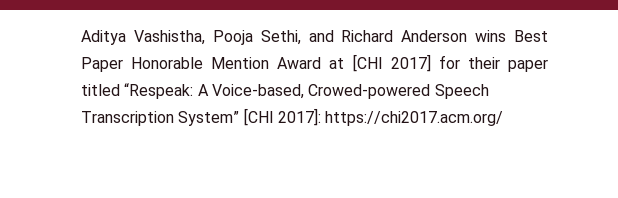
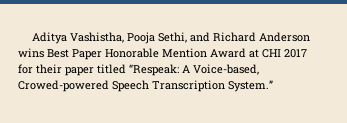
[352,54,431,72] [CHI 2017] -> [262,49,307,58] CHI 2017
[178,108,504,126] System” [CHI 2017]: https://chi2017.acm.org/ -> [228,80,273,92] System.”

